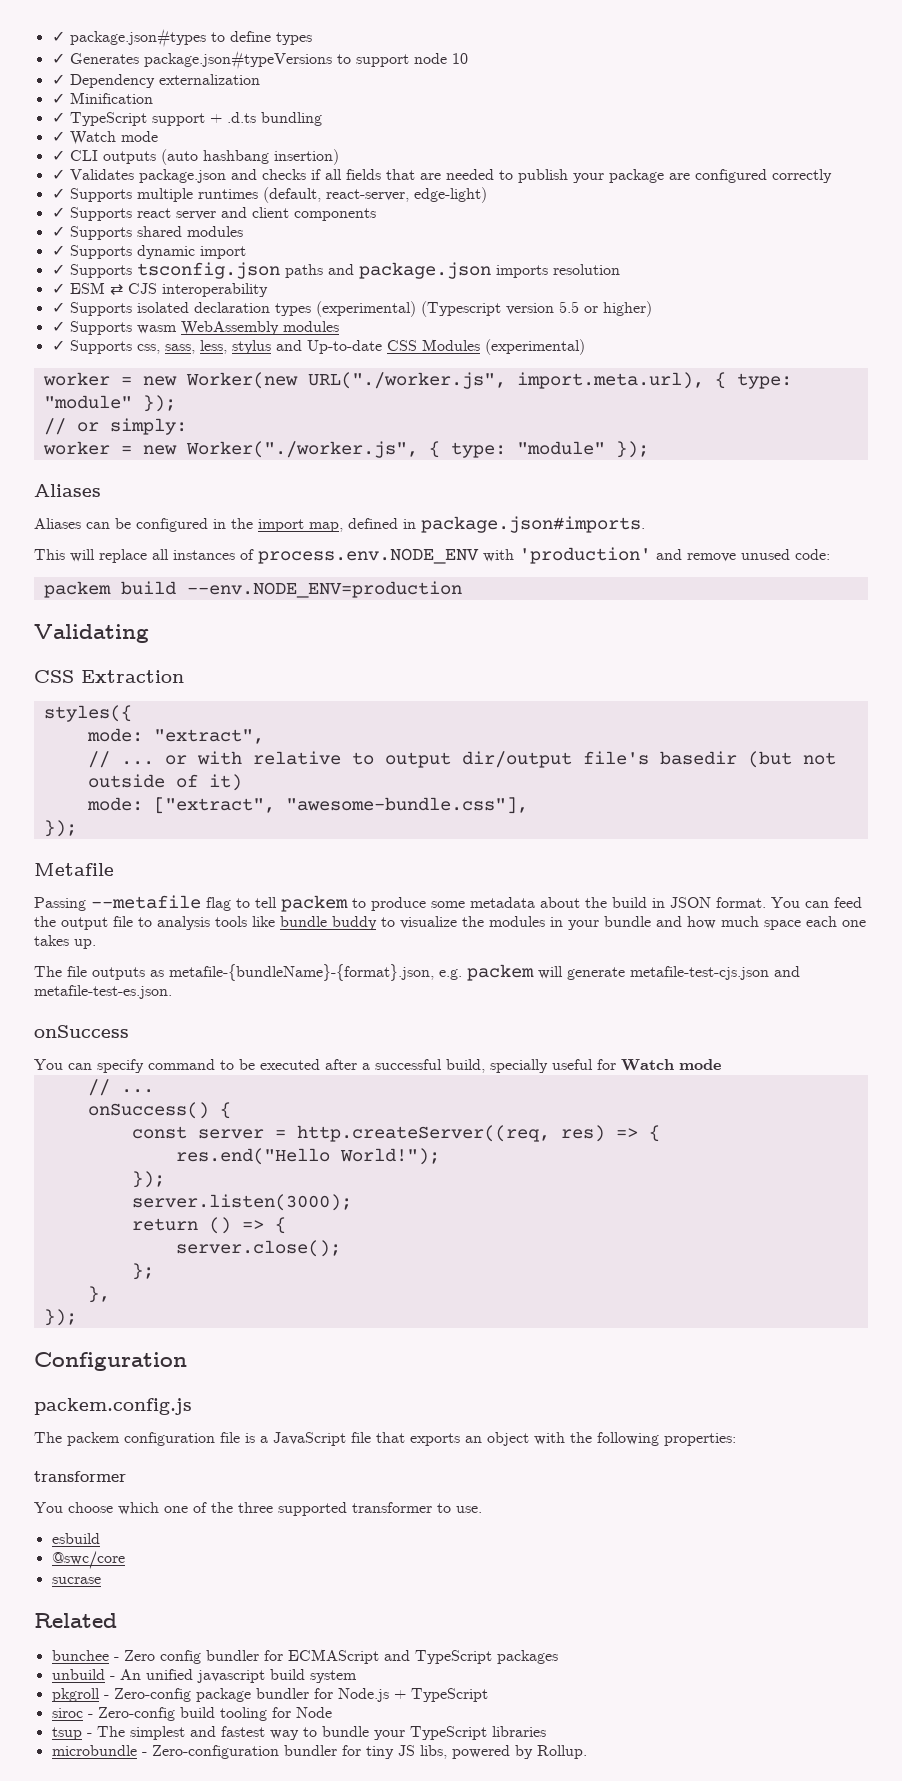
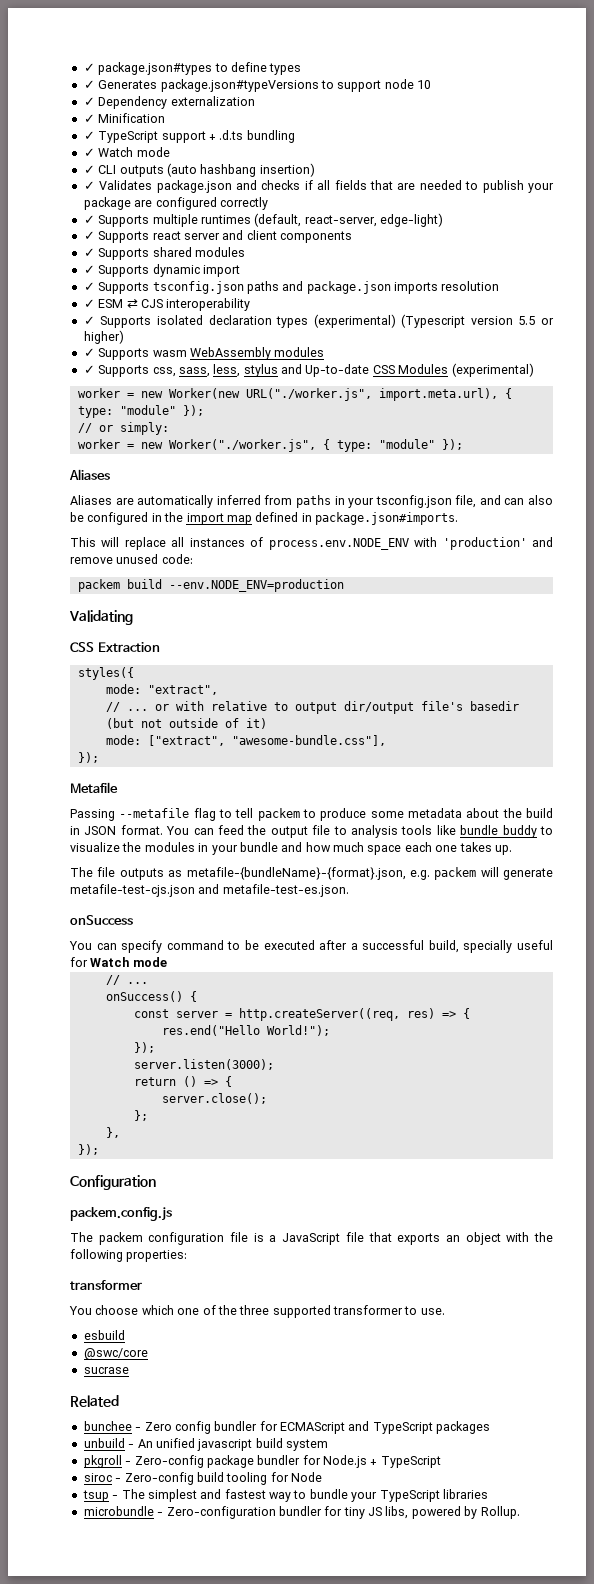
[86,522,110,529] can -> [115,495,553,508] are automatically inferred from paths in your tsconfig.json file, and can also
[309,522,343,532] map, -> [226,515,252,525] map

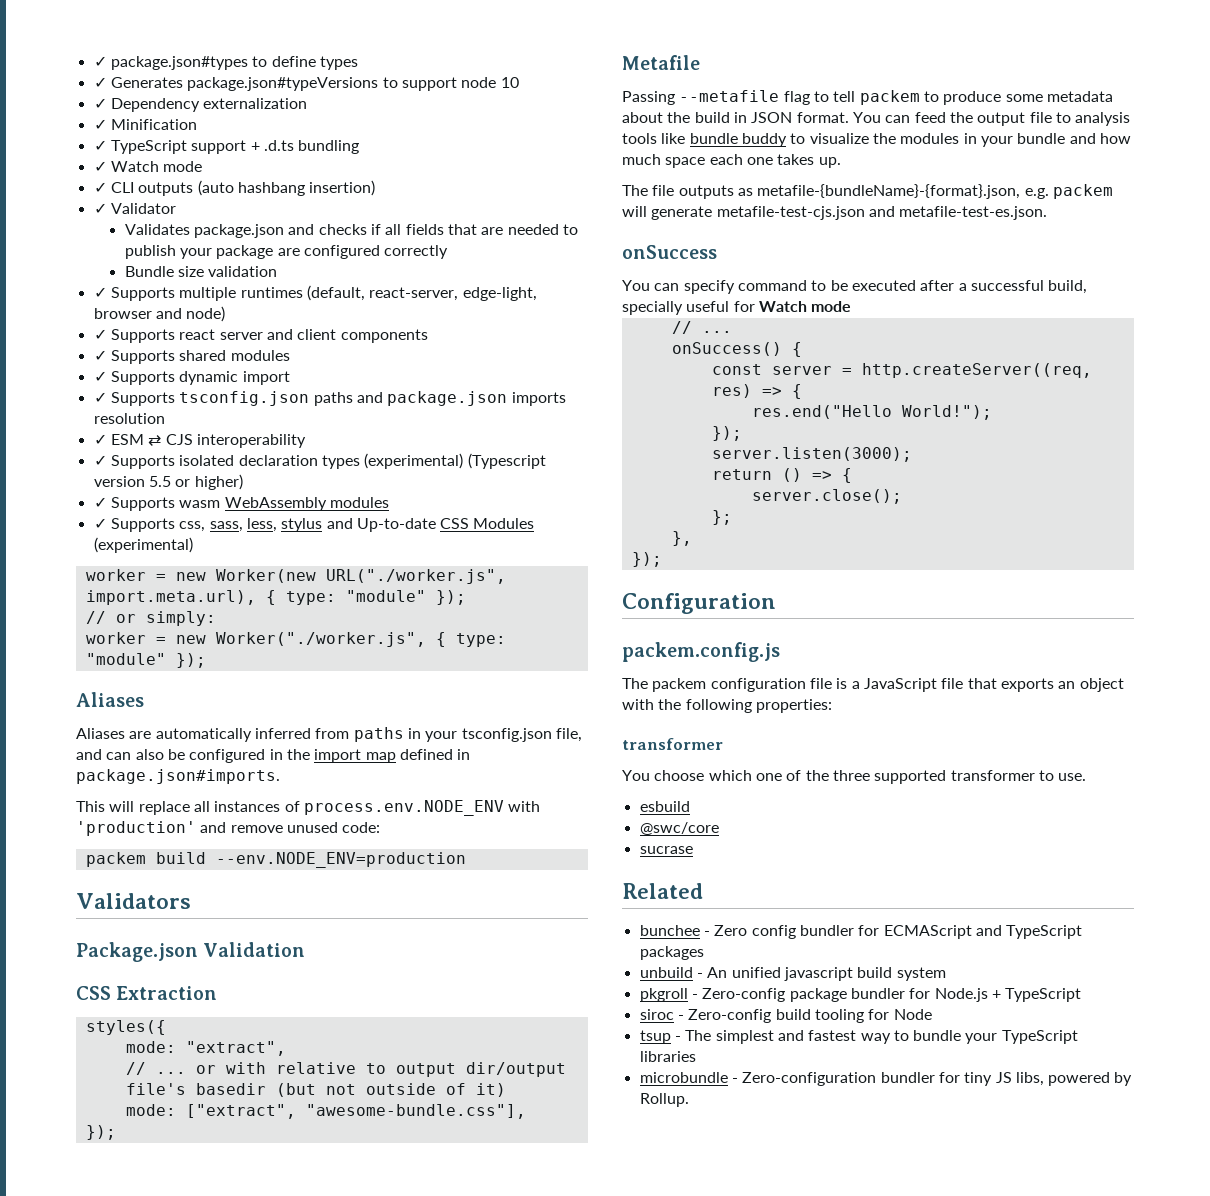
(95, 185) none -> [110,203,176,214] Validator //
(268, 203) none -> [124,266,278,277] // Bundle size validation
[380,213,443,227] edge-light) -> [462,287,537,301] [93,306,226,322] edge-light, browser and node)
[69,610,133,625] Validating -> [76,893,191,909] [76,942,306,962] Validators // Package.json Validation

